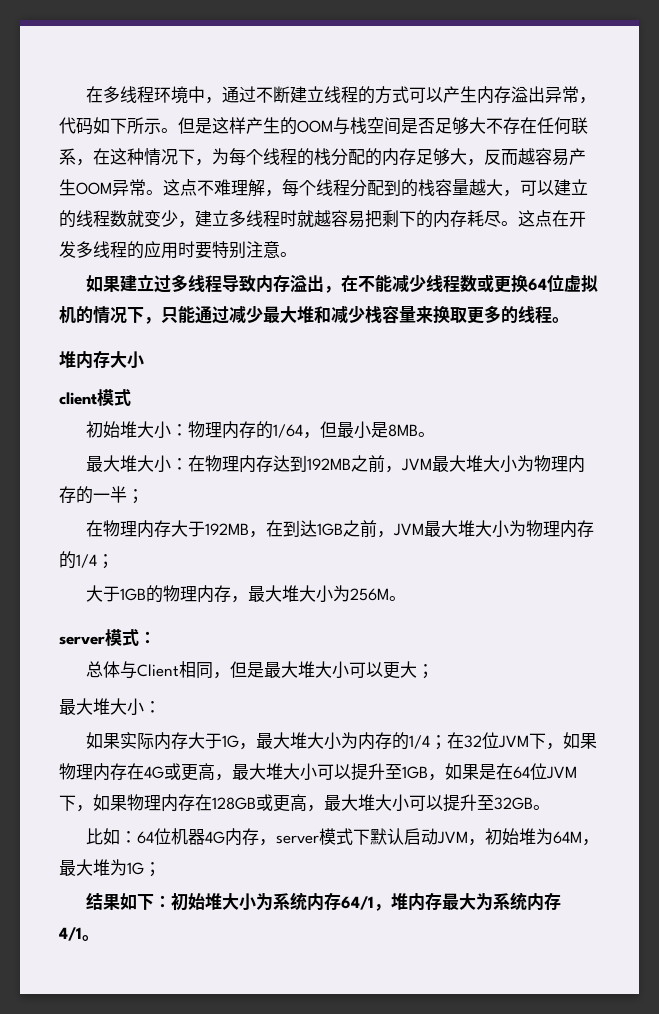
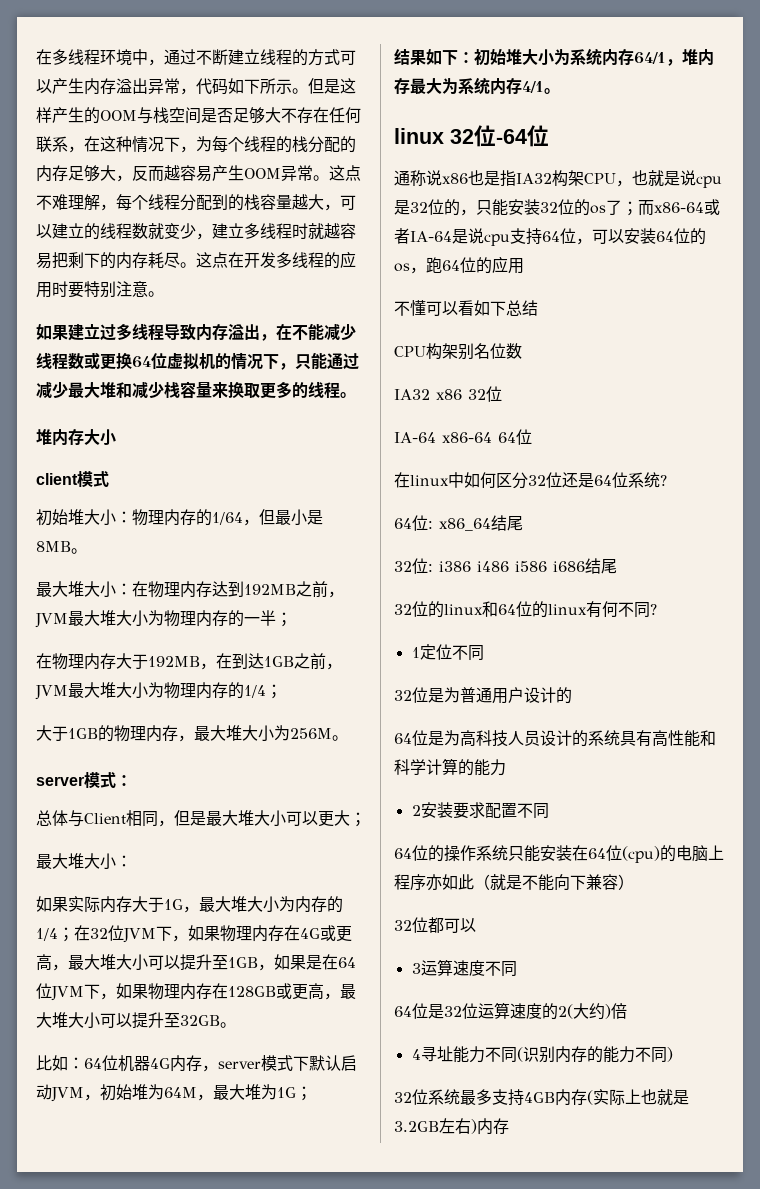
(99, 938) none -> [394,125,549,147] [394,170,722,188] [394,199,720,216] [394,228,706,246] [394,256,524,274] [394,300,538,316] [394,343,522,360] [394,386,502,402] [394,429,532,445] [394,472,667,489] [394,515,523,531] [394,558,617,574] [394,601,657,618] [411,644,484,661] [394,687,572,704] [394,730,716,747] [394,758,506,776] [411,802,549,819] [394,845,724,863] [394,874,634,891] [394,917,476,933] [411,959,517,977] [394,1002,627,1020] [411,1046,673,1063] [394,1089,689,1106] [394,1118,509,1135] // linux 32位-64位 // 通称说x86也是指IA32构架CPU，也就是说cpu是32位的，只能安装32位的os了；而x86-64或者IA-64是说cpu支持64位，可以安装64位的os，跑64位的应用 // 不懂可以看如下总结 // CPU构架别名位数 // IA32 x86 32位 // IA-64 x86-64 64位 // 在linux中如何区分32位还是64位系统? // 64位: x86_64结尾 // 32位: i386 i486 i586 i686结尾 // 32位的linux和64位的linux有何不同? // 1定位不同 // 32位是为普通用户设计的 // 64位是为高科技人员设计的系统具有高性能和科学计算的能力 // 2安装要求配置不同 // 64位的操作系统只能安装在64位(cpu)的电脑上程序亦如此（就是不能向下兼容） // 32位都可以 // 3运算速度不同 // 64位是32位运算速度的2(大约)倍 // 4寻址能力不同(识别内存的能力不同) // 32位系统最多支持4GB内存(实际上也就是3.2GB左右)内存

